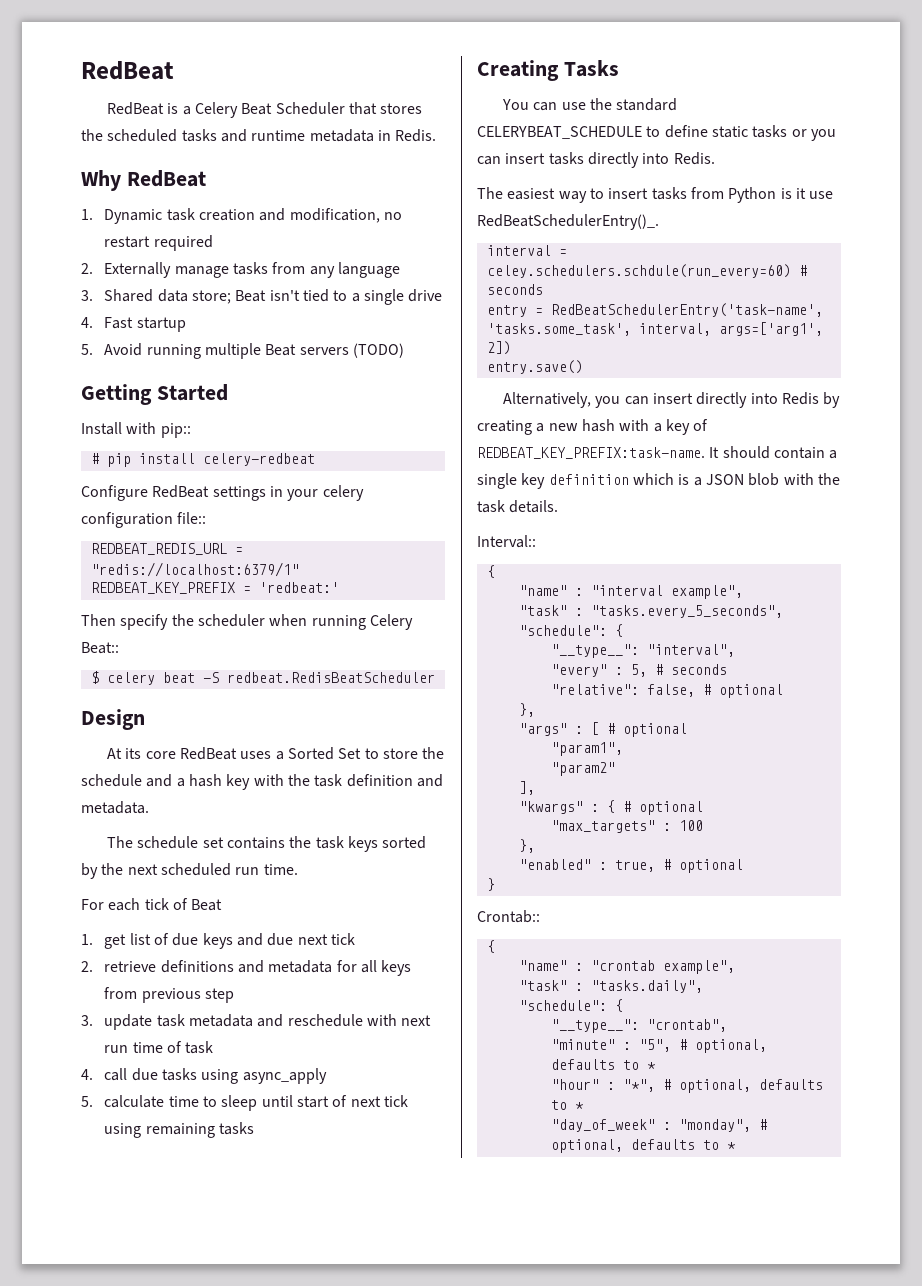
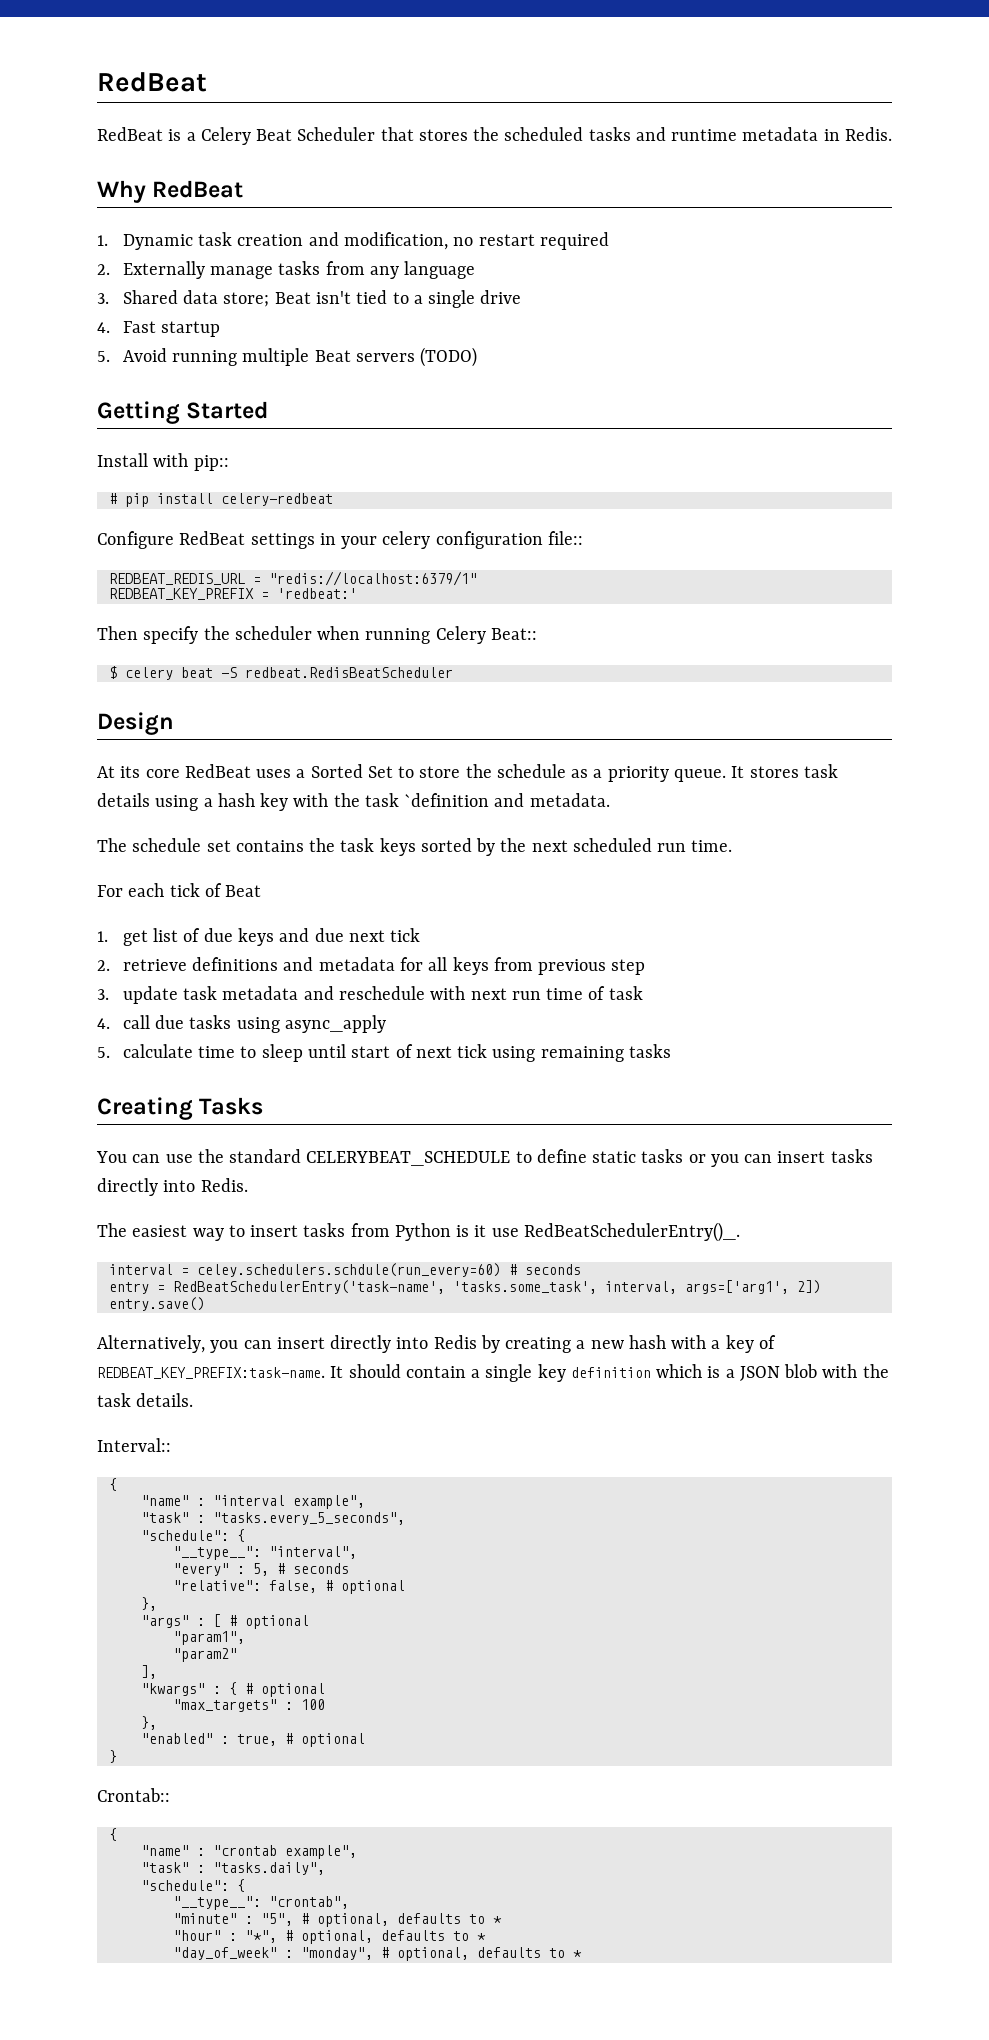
[146,774,173,787] and -> [571,764,838,782] [97,793,199,811] as a priority queue. It stores task details using
[346,774,413,787] definition -> [404,793,490,807] `definition

